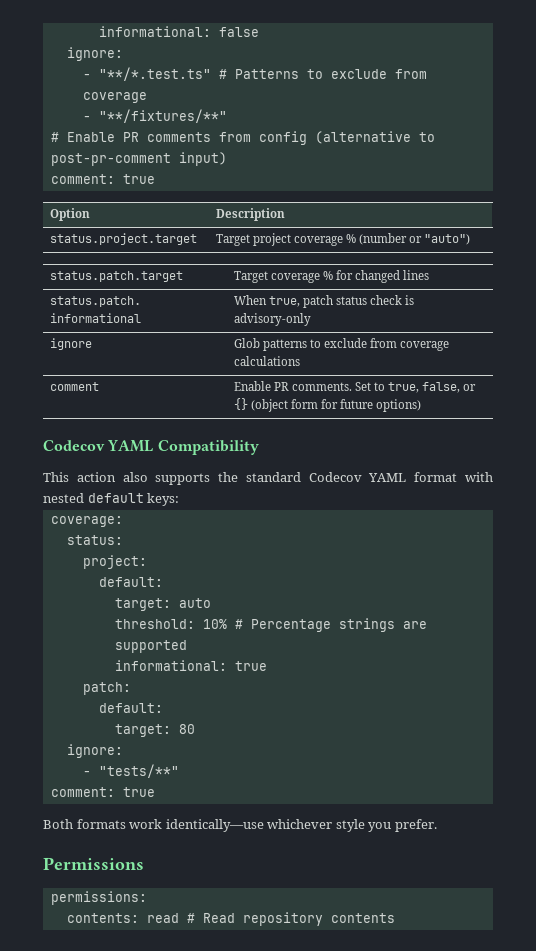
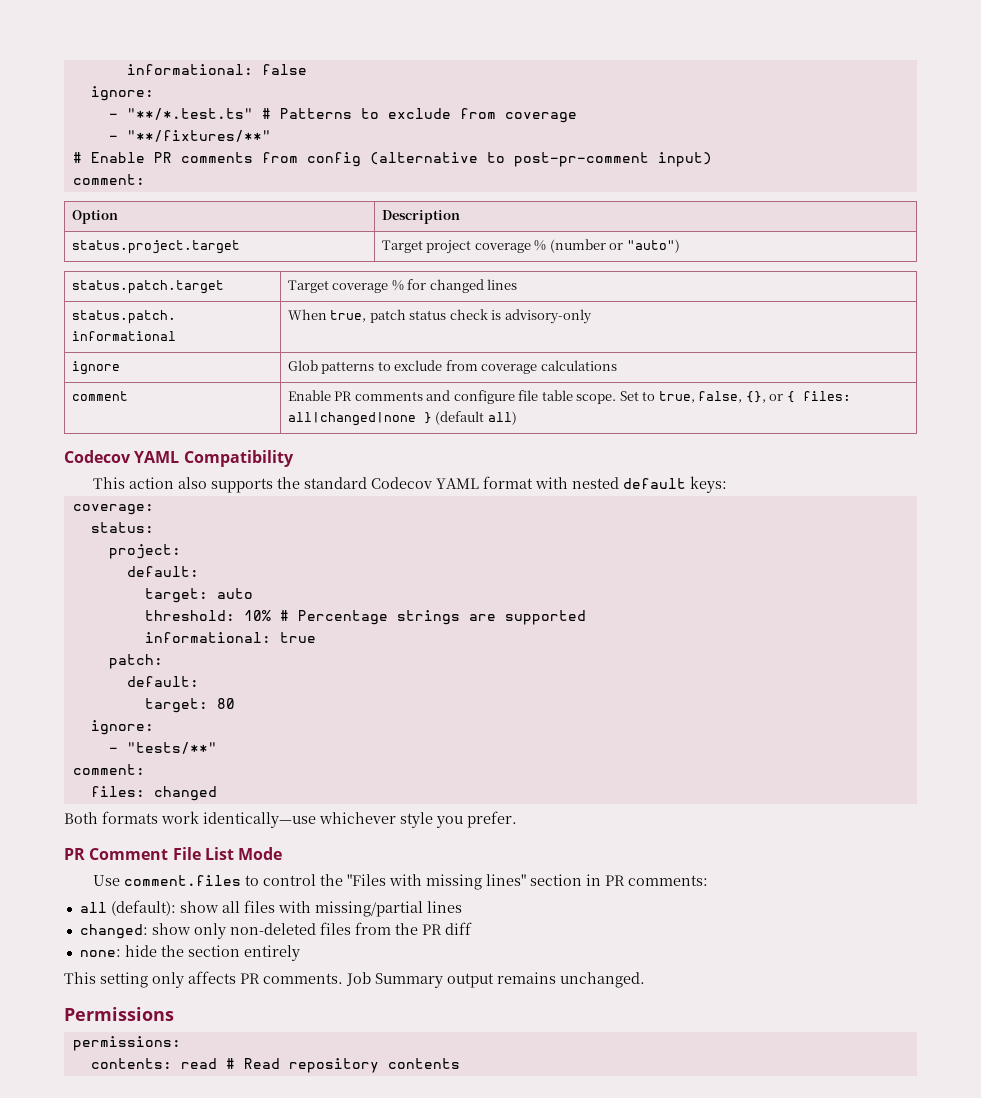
[122,174,155,184] true -> (145, 179) none
[291,382,477,393] [233,398,422,412] comments. Set to true, false, or {} (object form for future options) -> [354,390,851,404] [287,411,517,426] comments and configure file table scope. Set to true, false, {}, or { files: all|changed|none } (default all)
[122,787,155,797] true -> [90,786,217,801] // files: changed
(437, 825) none -> [64,847,283,860] [92,874,708,890] [79,900,462,917] [79,922,472,939] [79,945,300,961] [64,971,645,988] // PR Comment File List Mode // Use comment.files to control the "Files with missing lines" section in PR comments: // all (default): show all files with missing/partial lines // changed: show only non-deleted files from the PR diff // none: hide the section entirely // This setting only affects PR comments. Job Summary output remains unchanged.

